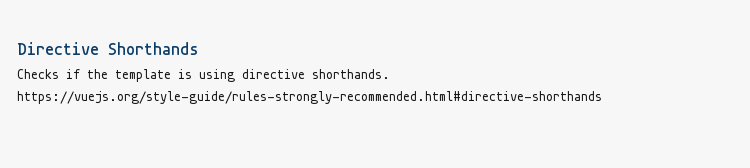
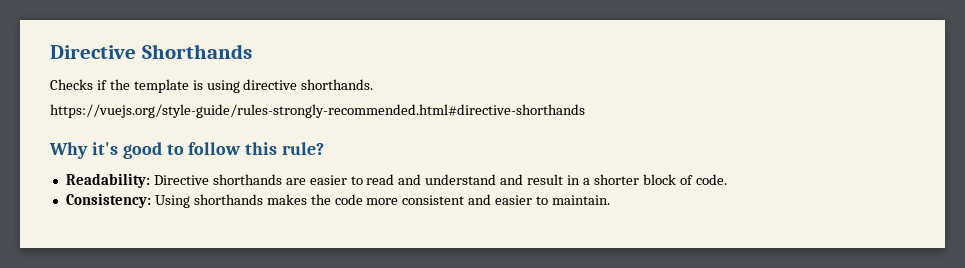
(602, 97) none -> [49,142,325,159] [65,173,727,188] [65,193,611,208] // Why it's good to follow this rule? // Readability: Directive shorthands are easier to read and understand and result in a shorter block of code. // Consistency: Using shorthands makes the code more consistent and easier to maintain.

